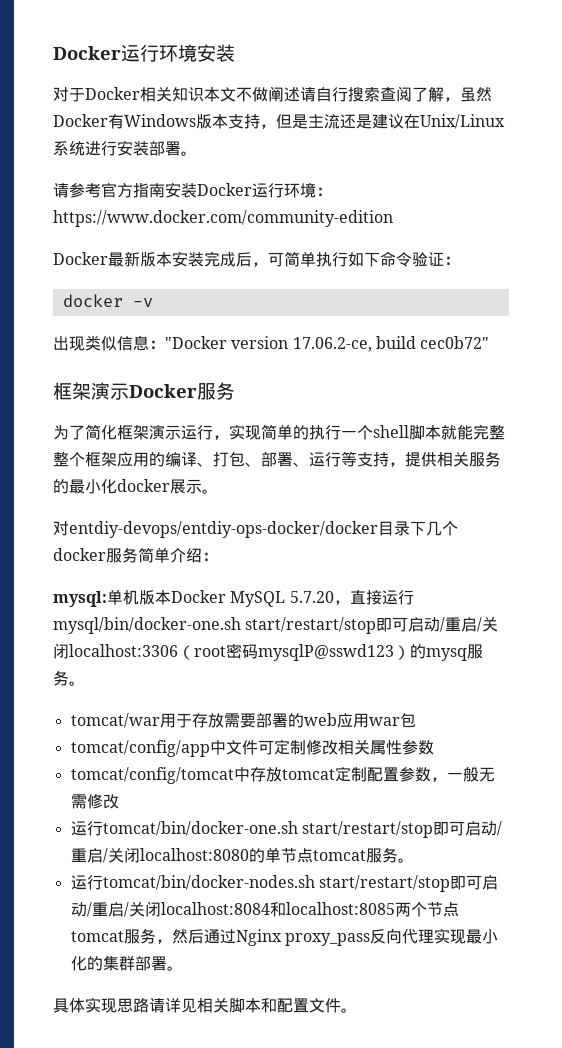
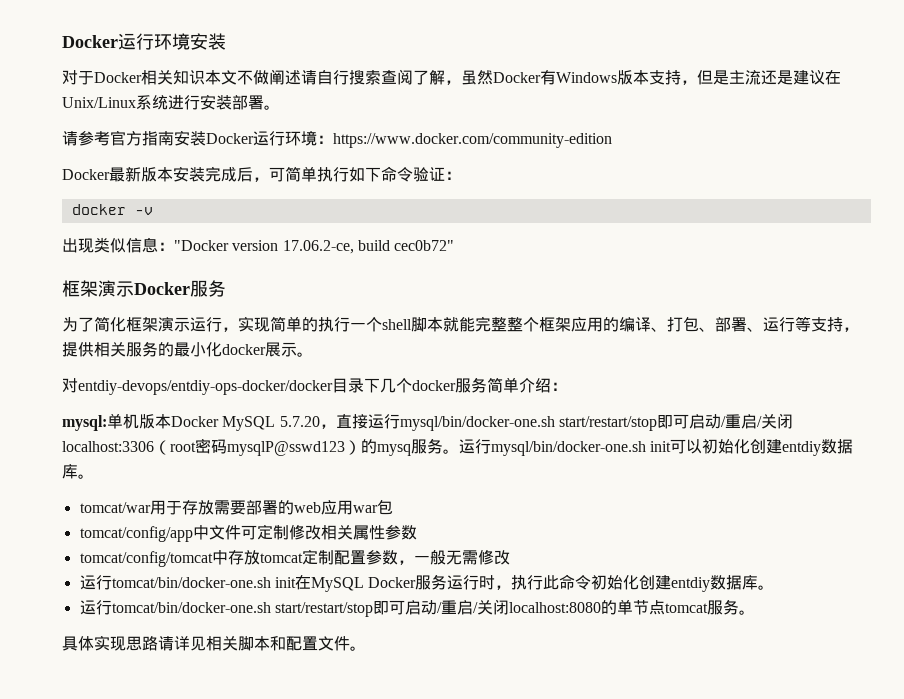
(85, 683) none -> [459,439,854,456] [62,464,94,479] 运行mysql/bin/docker-one.sh init可以初始化创建entdiy数据库。
(119, 801) none -> [79,574,775,592] // 运行tomcat/bin/docker-one.sh init在MySQL Docker服务运行时，执行此命令初始化创建entdiy数据库。
[70,875,498,892] [70,901,459,917] [70,928,498,946] [70,956,183,971] // 运行tomcat/bin/docker-nodes.sh start/restart/stop即可启动/重启/关闭localhost:8084和localhost:8085两个节点tomcat服务，然后通过Nginx proxy_pass反向代理实现最小化的集群部署。 -> (755, 612) none

